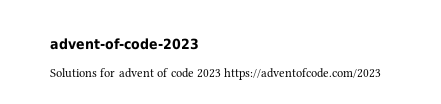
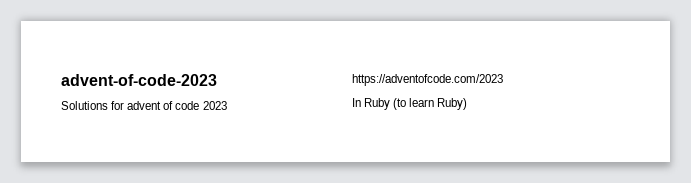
(382, 74) none -> [352,98,468,110] // In Ruby (to learn Ruby)

